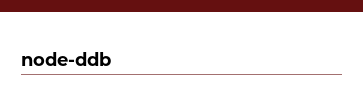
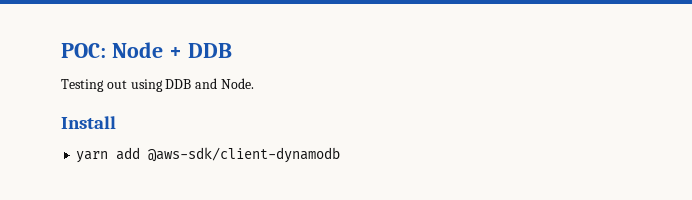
[21,52,111,66] node-ddb -> [61,42,232,58] [61,78,254,92] [61,116,116,129] [76,147,341,163] POC: Node + DDB // Testing out using DDB and Node. // Install // yarn add @aws-sdk/client-dynamodb

